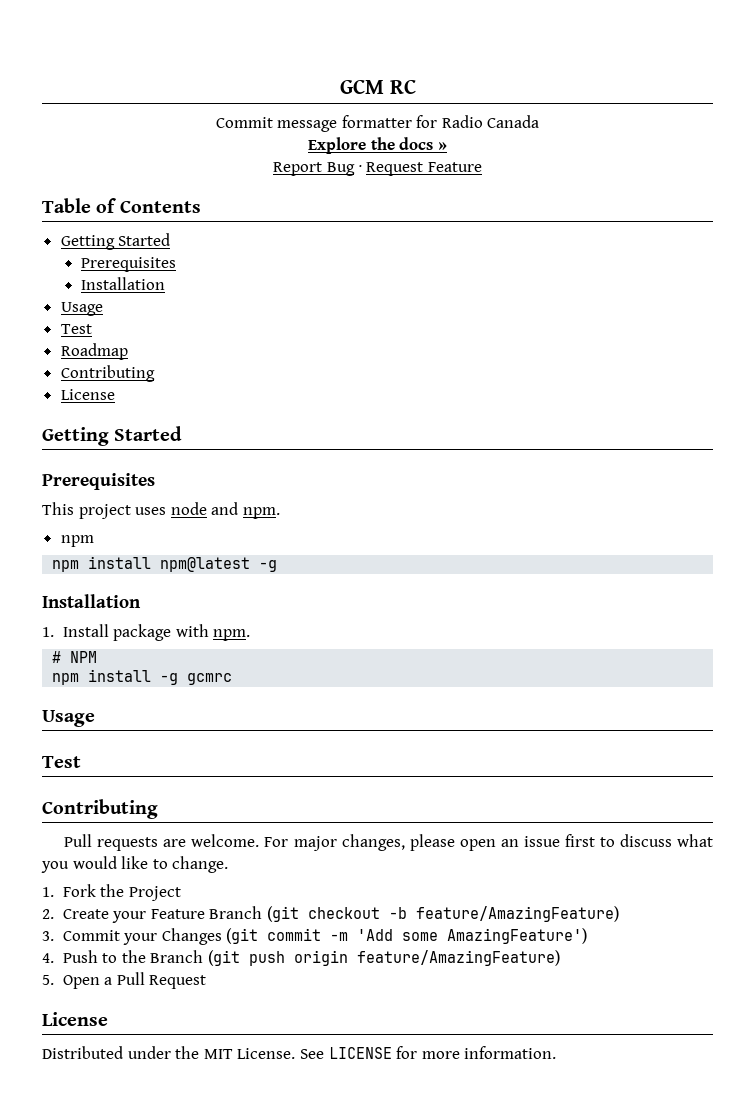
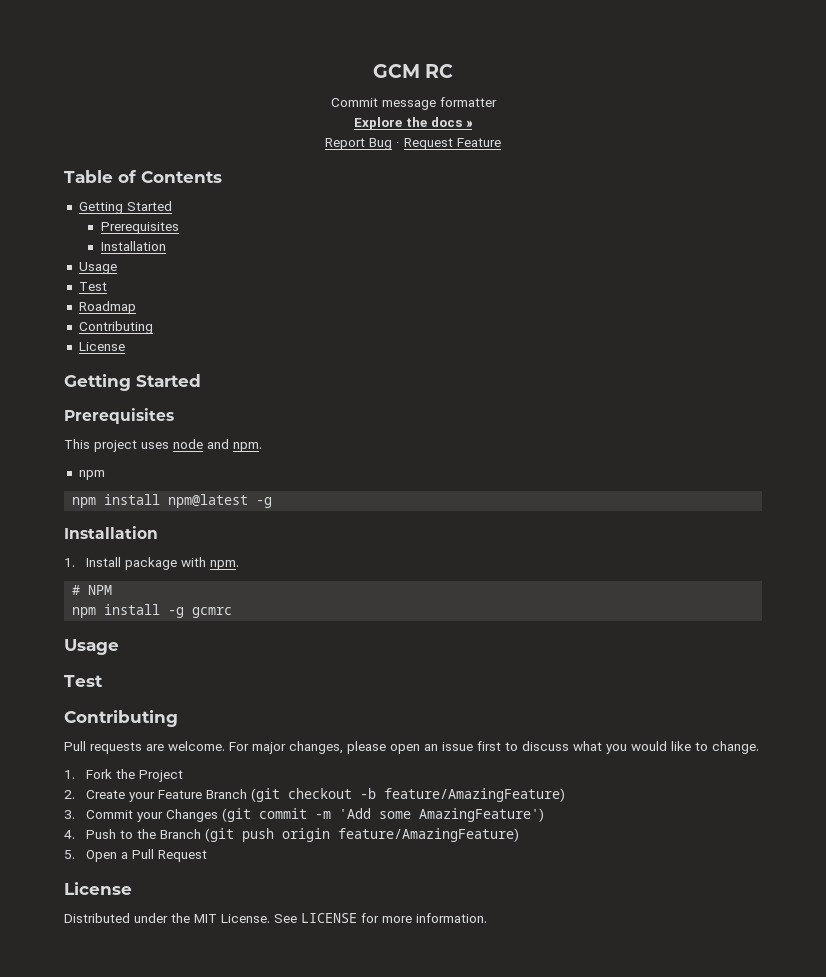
[416,115,540,128] for Radio Canada -> (497, 102) none

